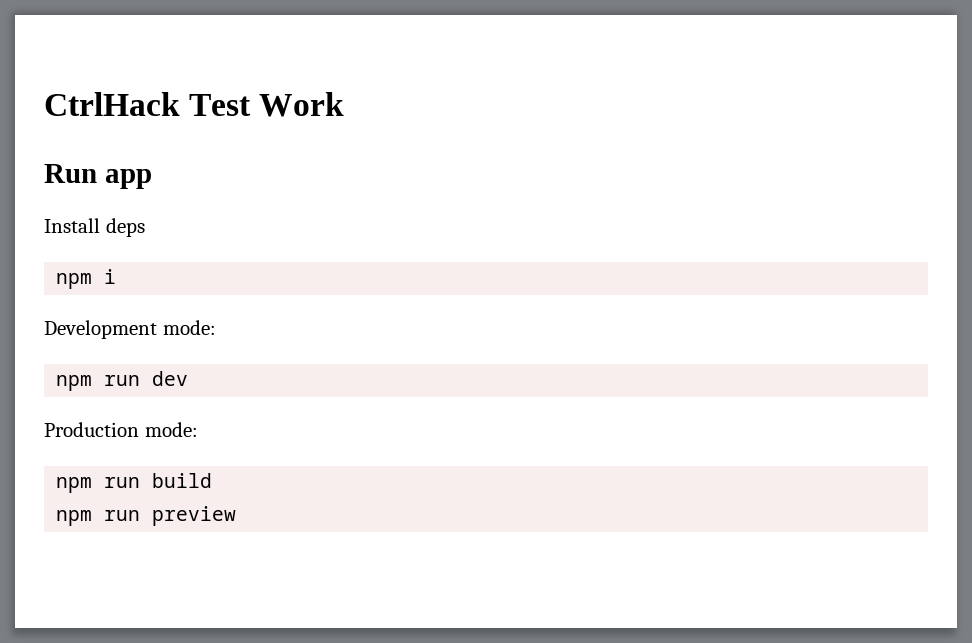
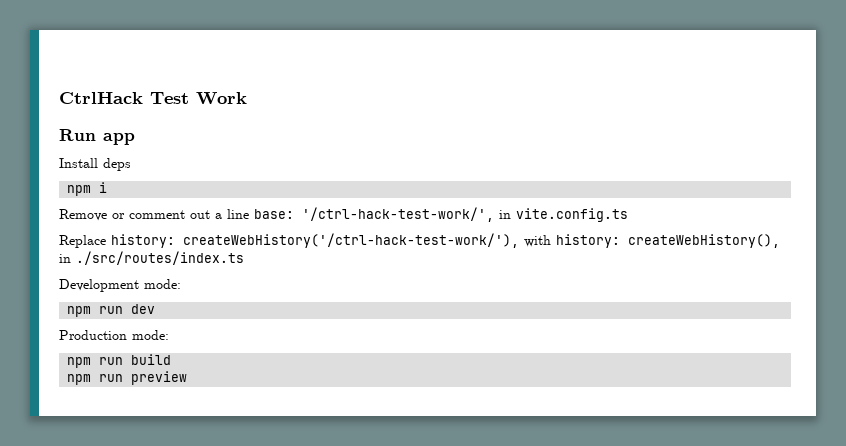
(117, 276) none -> [59,207,628,222] [59,233,780,248] [59,251,244,265] // Remove or comment out a line base: '/ctrl-hack-test-work/', in vite.config.ts // Replace history: createWebHistory('/ctrl-hack-test-work/'), with history: createWebHistory(), in ./src/routes/index.ts

